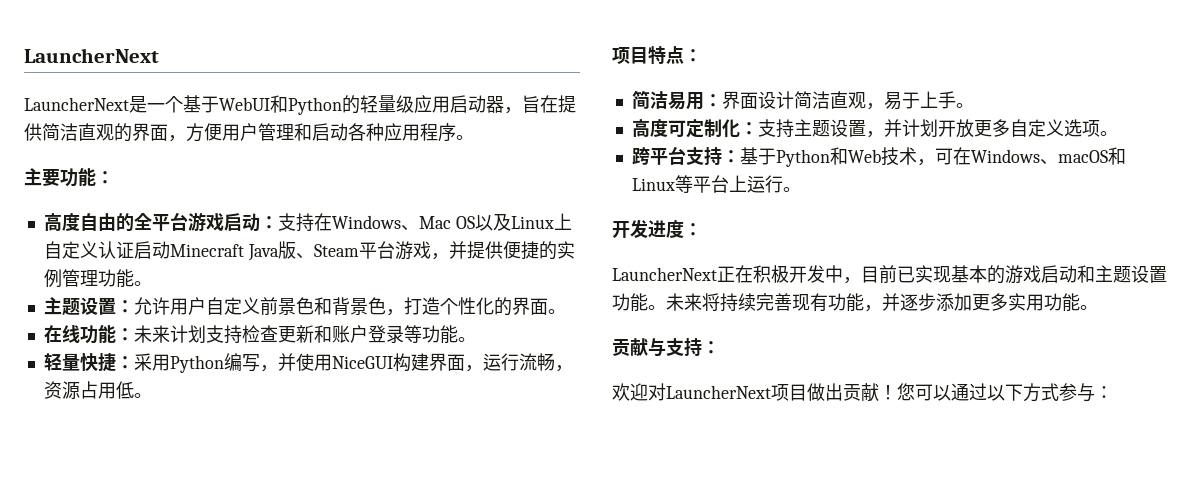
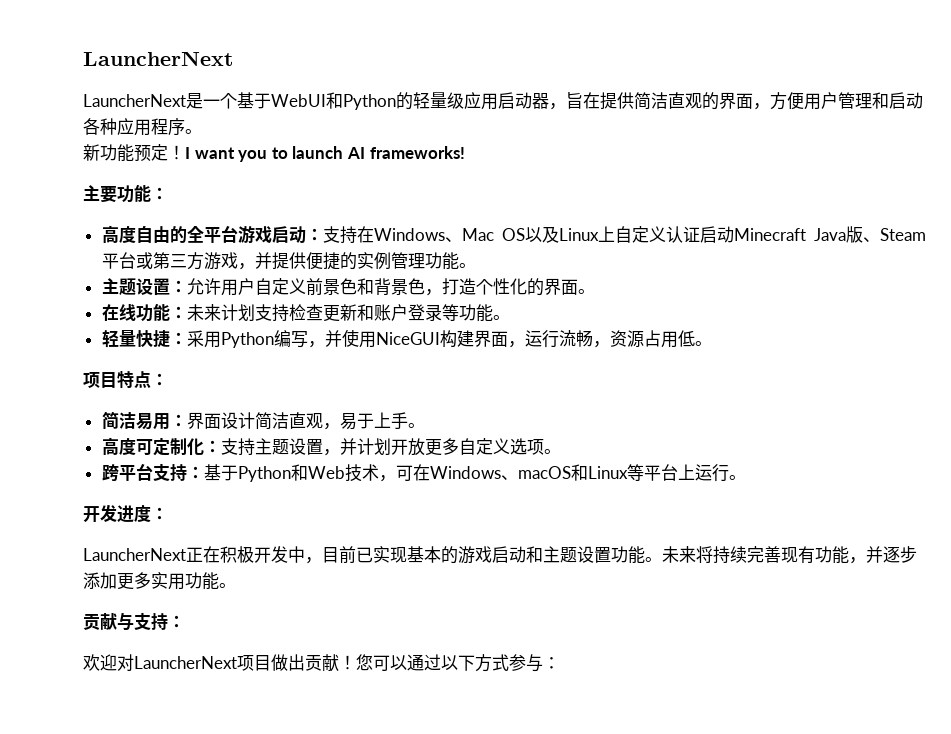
(474, 137) none -> [83,144,465,162] // 新功能预定！I want you to launch AI frameworks!
(395, 250) none -> [135,252,204,270] 或第三方

